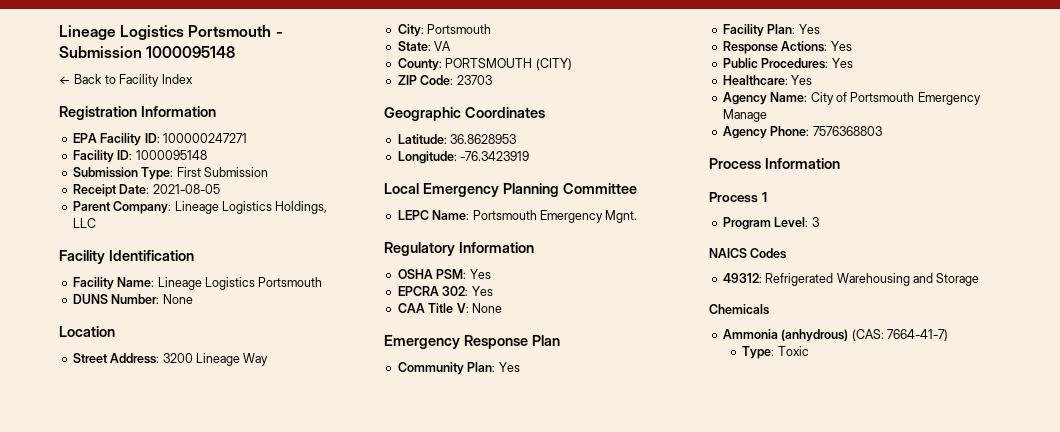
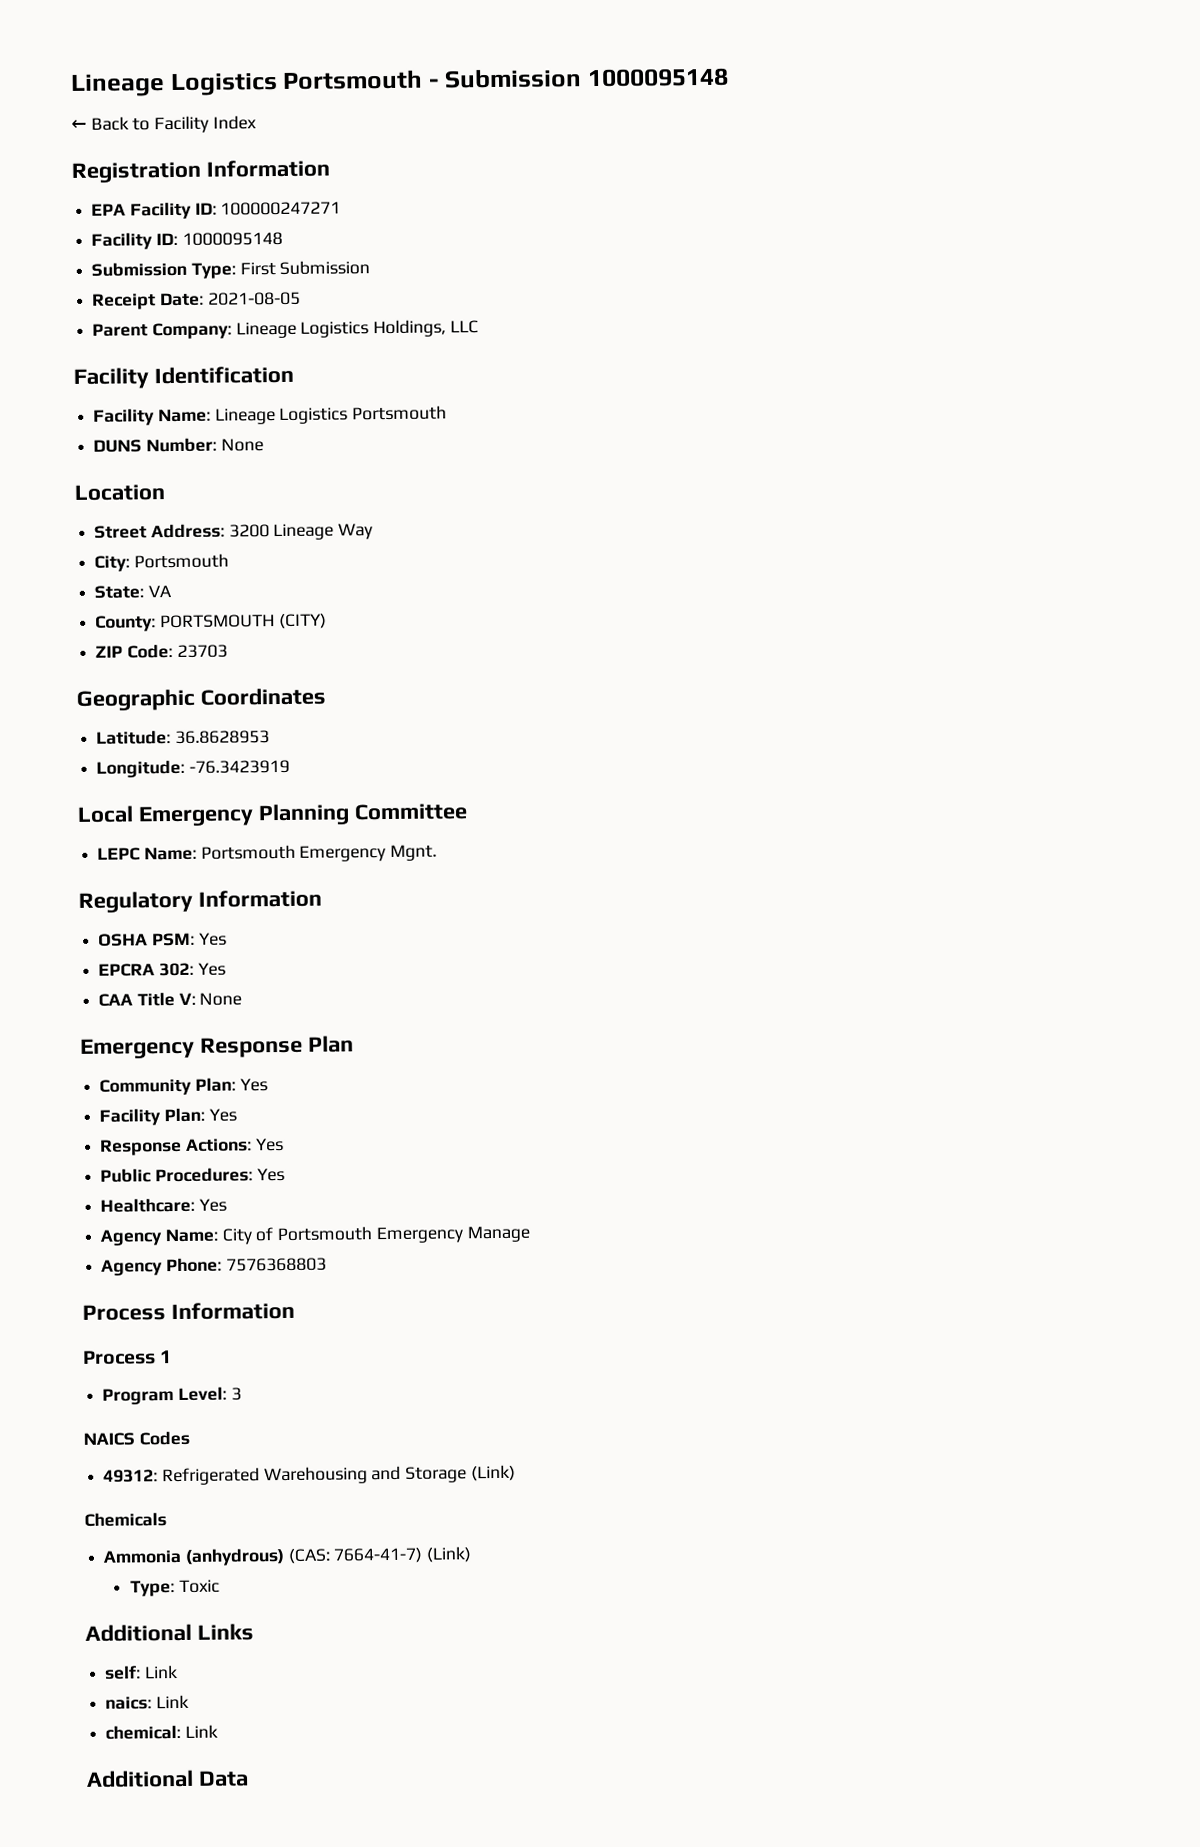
(980, 279) none -> [470,1464,516,1482] (Link)
(948, 335) none -> [426,1546,473,1563] (Link)
(809, 351) none -> [85,1623,254,1642] [104,1665,178,1680] [105,1694,189,1710] [105,1724,218,1740] [86,1769,249,1788] // Additional Links // self: Link // naics: Link // chemical: Link // Additional Data

